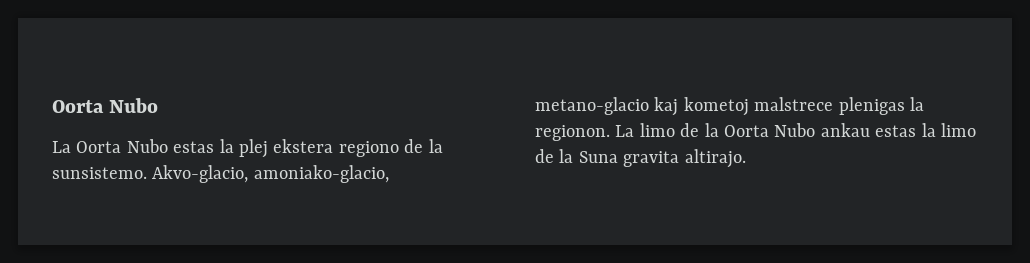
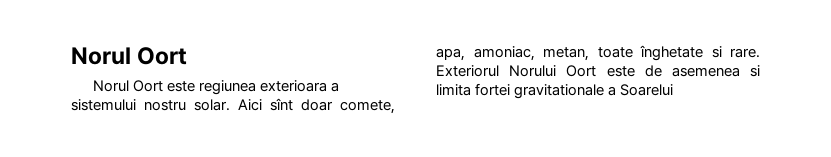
[52,98,159,113] [52,139,443,158] [52,165,389,183] [535,97,924,116] [535,123,976,141] [535,149,746,168] Oorta Nubo // La Oorta Nubo estas la plej ekstera regiono de la sunsistemo. Akvo-glacio, amoniako-glacio, metano-glacio kaj kometoj malstrece plenigas la regionon. La limo de la Oorta Nubo ankau estas la limo de la Suna gravita altirajo. -> [71,47,188,65] [92,80,340,95] [71,98,395,114] [436,45,760,61] [436,65,760,77] [436,83,674,99] Norul Oort // Norul Oort este regiunea exterioara a sistemului nostru solar. Aici sînt doar comete, apa, amoniac, metan, toate înghetate si rare. Exteriorul Norului Oort este de asemenea si limita fortei gravitationale a Soarelui

